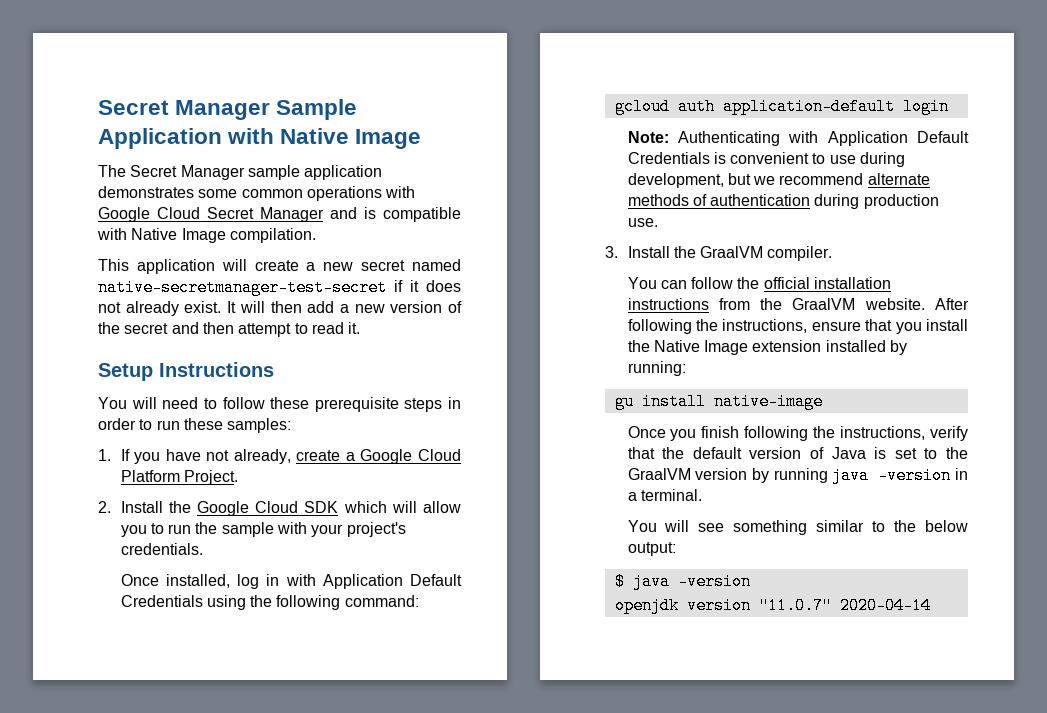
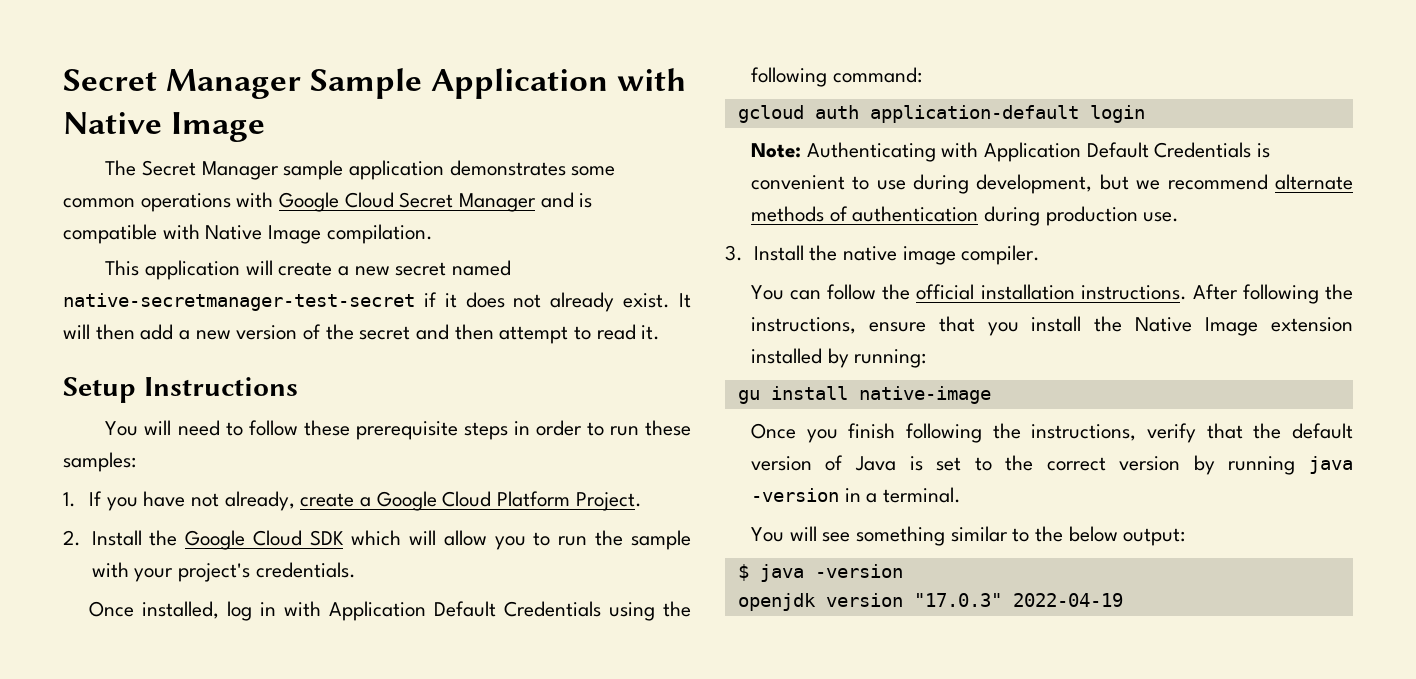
[700,246,764,258] GraalVM -> [842,246,956,265] native image
[627,298,925,310] instructions from the GraalVM website. -> [1080,285,1187,300] instructions.
[627,468,691,480] GraalVM -> [1046,457,1106,471] correct
[758,597,931,614] "11.0.7" 2020-04-14 -> [913,593,1123,607] "17.0.3" 2022-04-19

